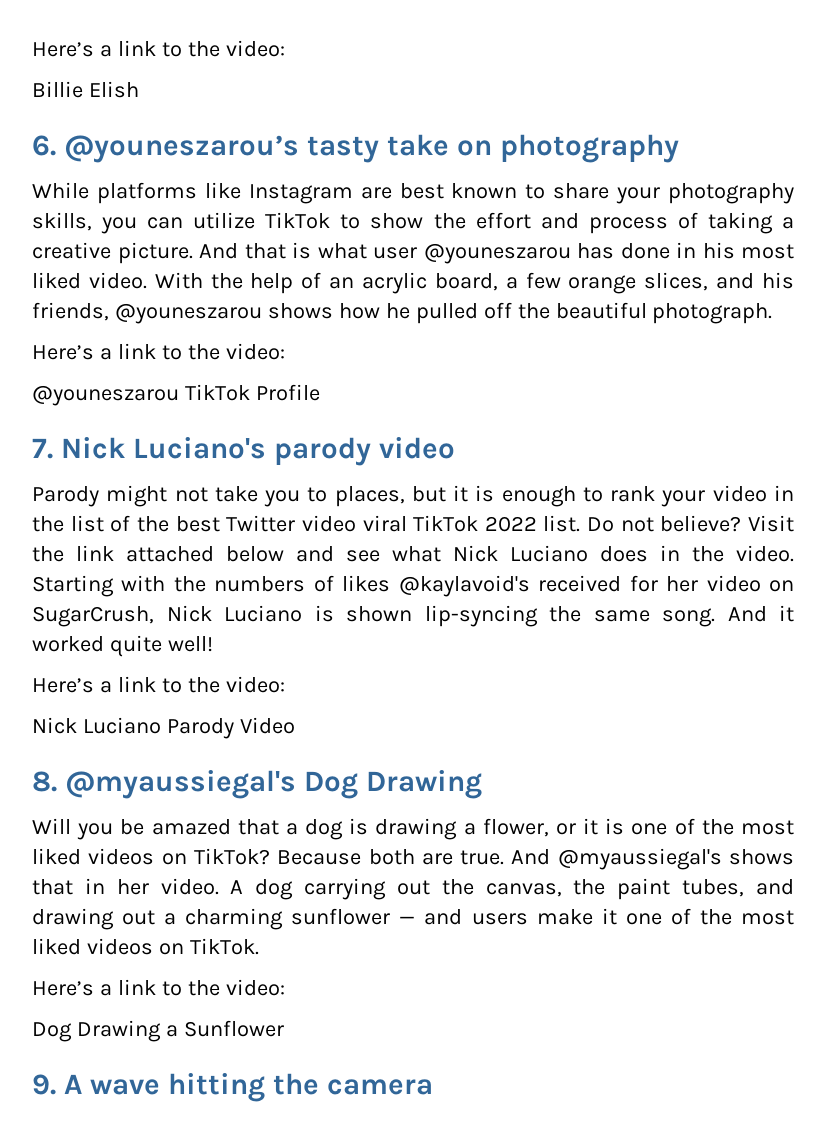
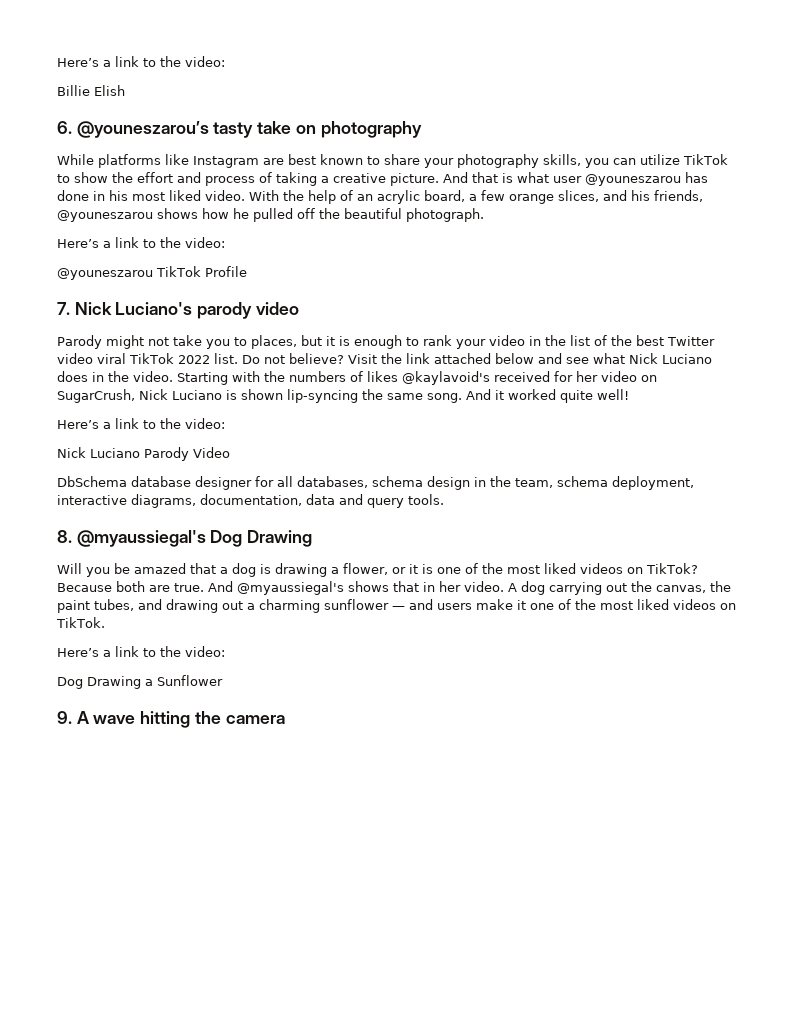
(295, 725) none -> [57,476,694,490] [57,494,444,508] // DbSchema database designer for all databases, schema design in the team, schema deployment, interactive diagrams, documentation, data and query tools.

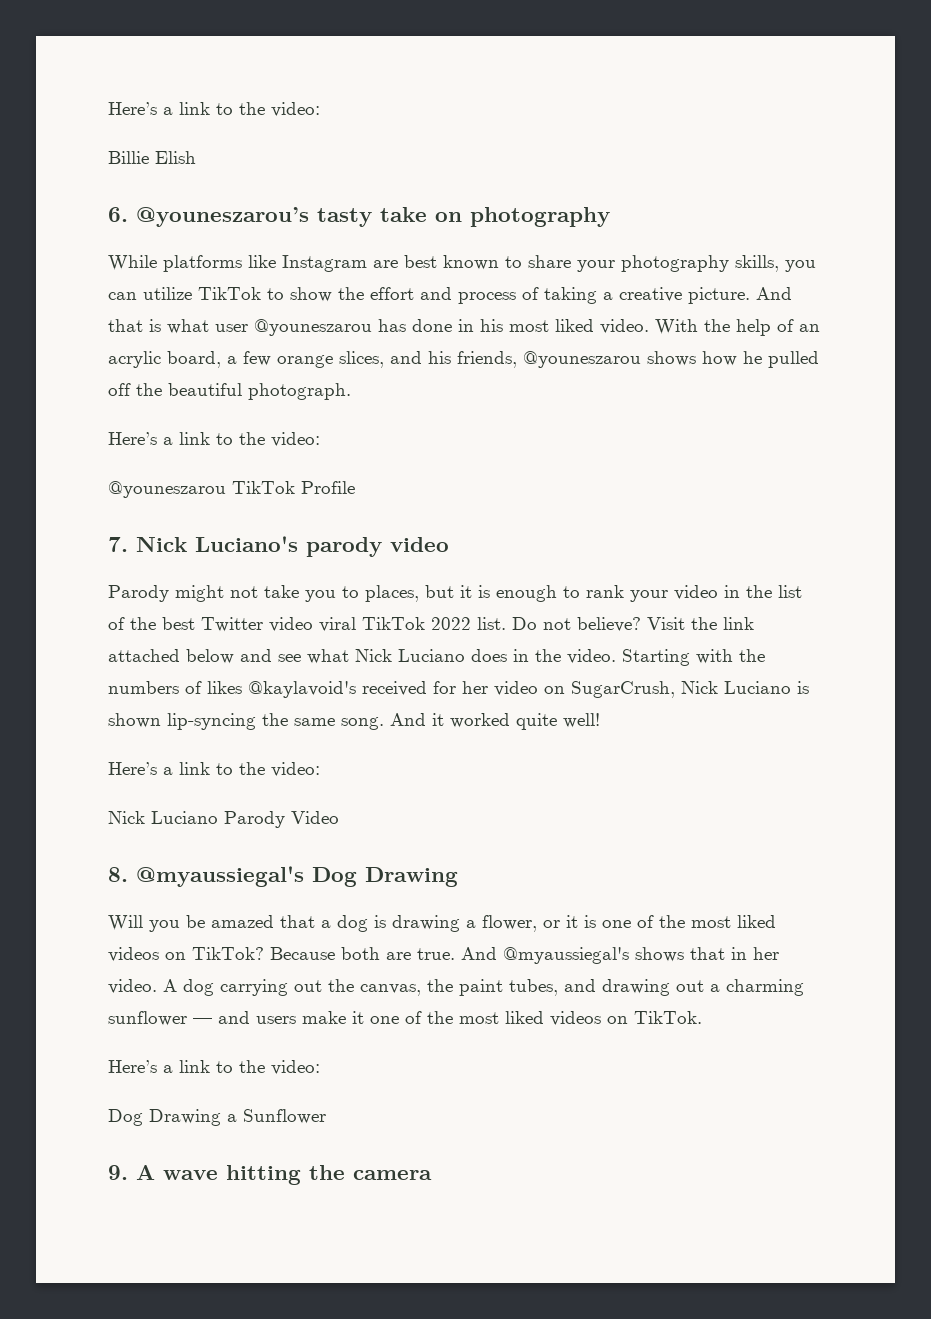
[57,476,694,490] [57,494,444,508] // DbSchema database designer for all databases, schema design in the team, schema deployment, interactive diagrams, documentation, data and query tools. -> (339, 817) none

